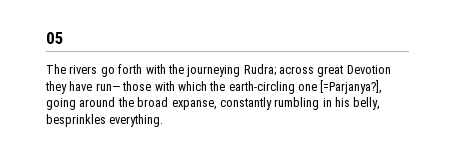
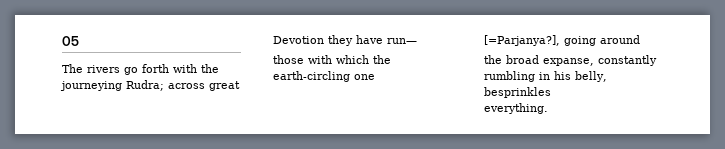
(120, 87) none -> (417, 41) //
(116, 102) none -> (640, 39) //
(106, 120) none -> (551, 92) //

